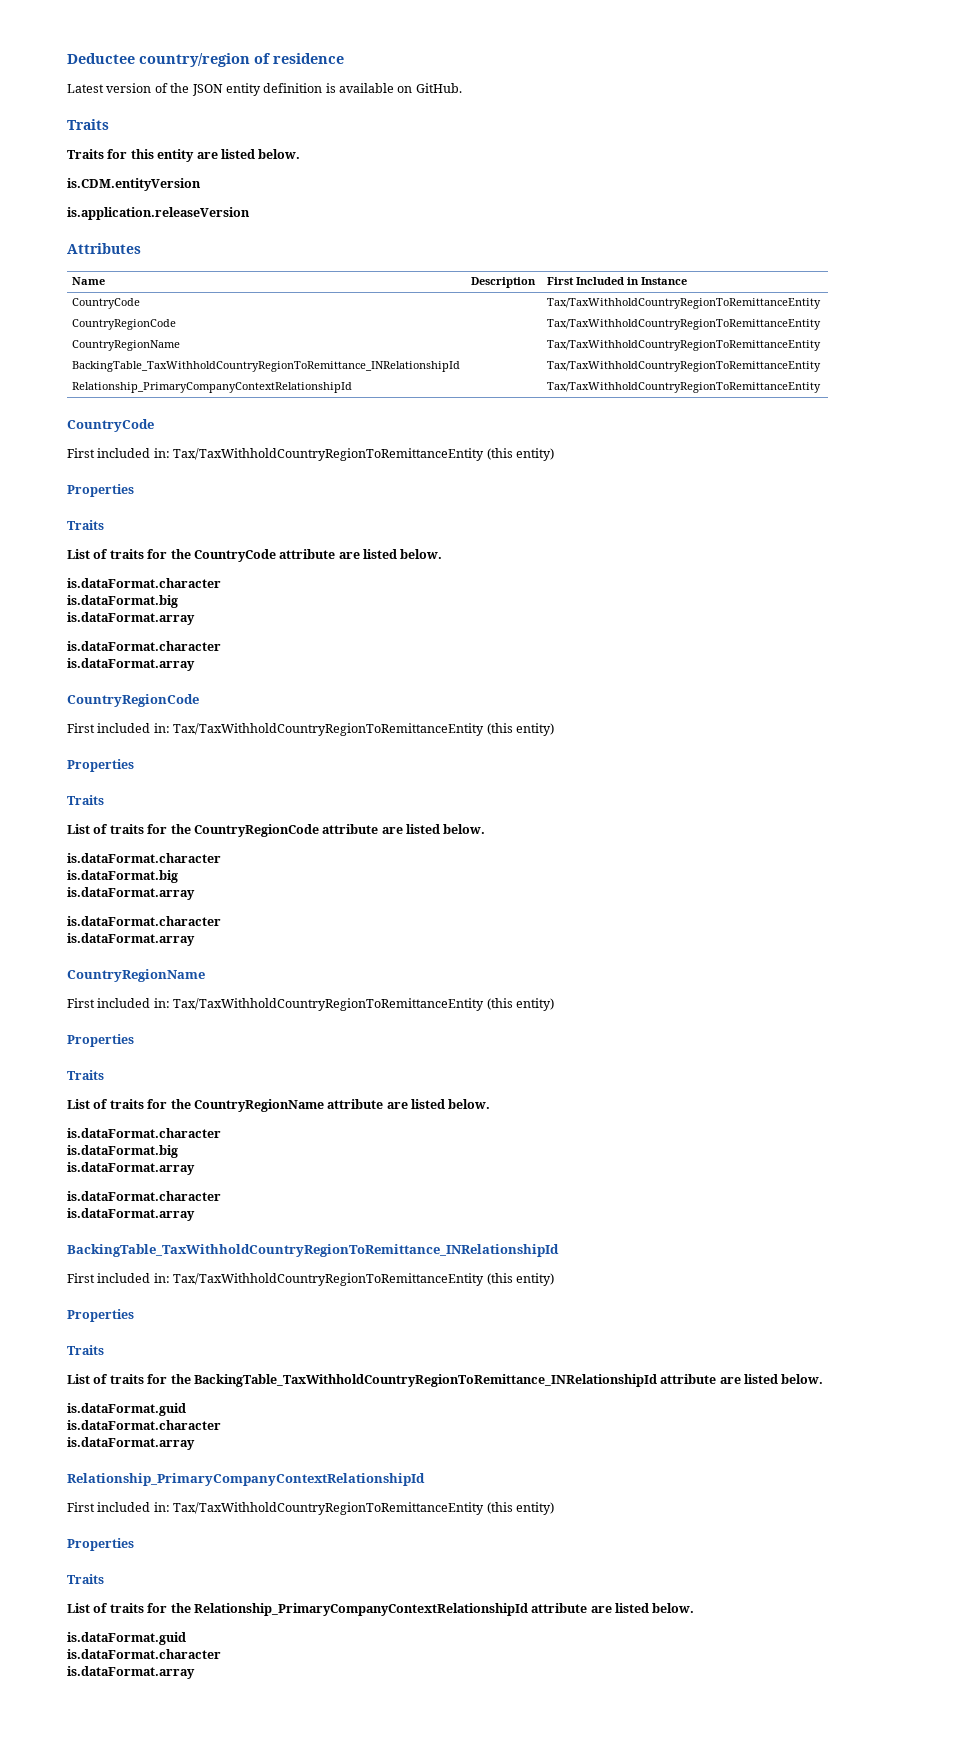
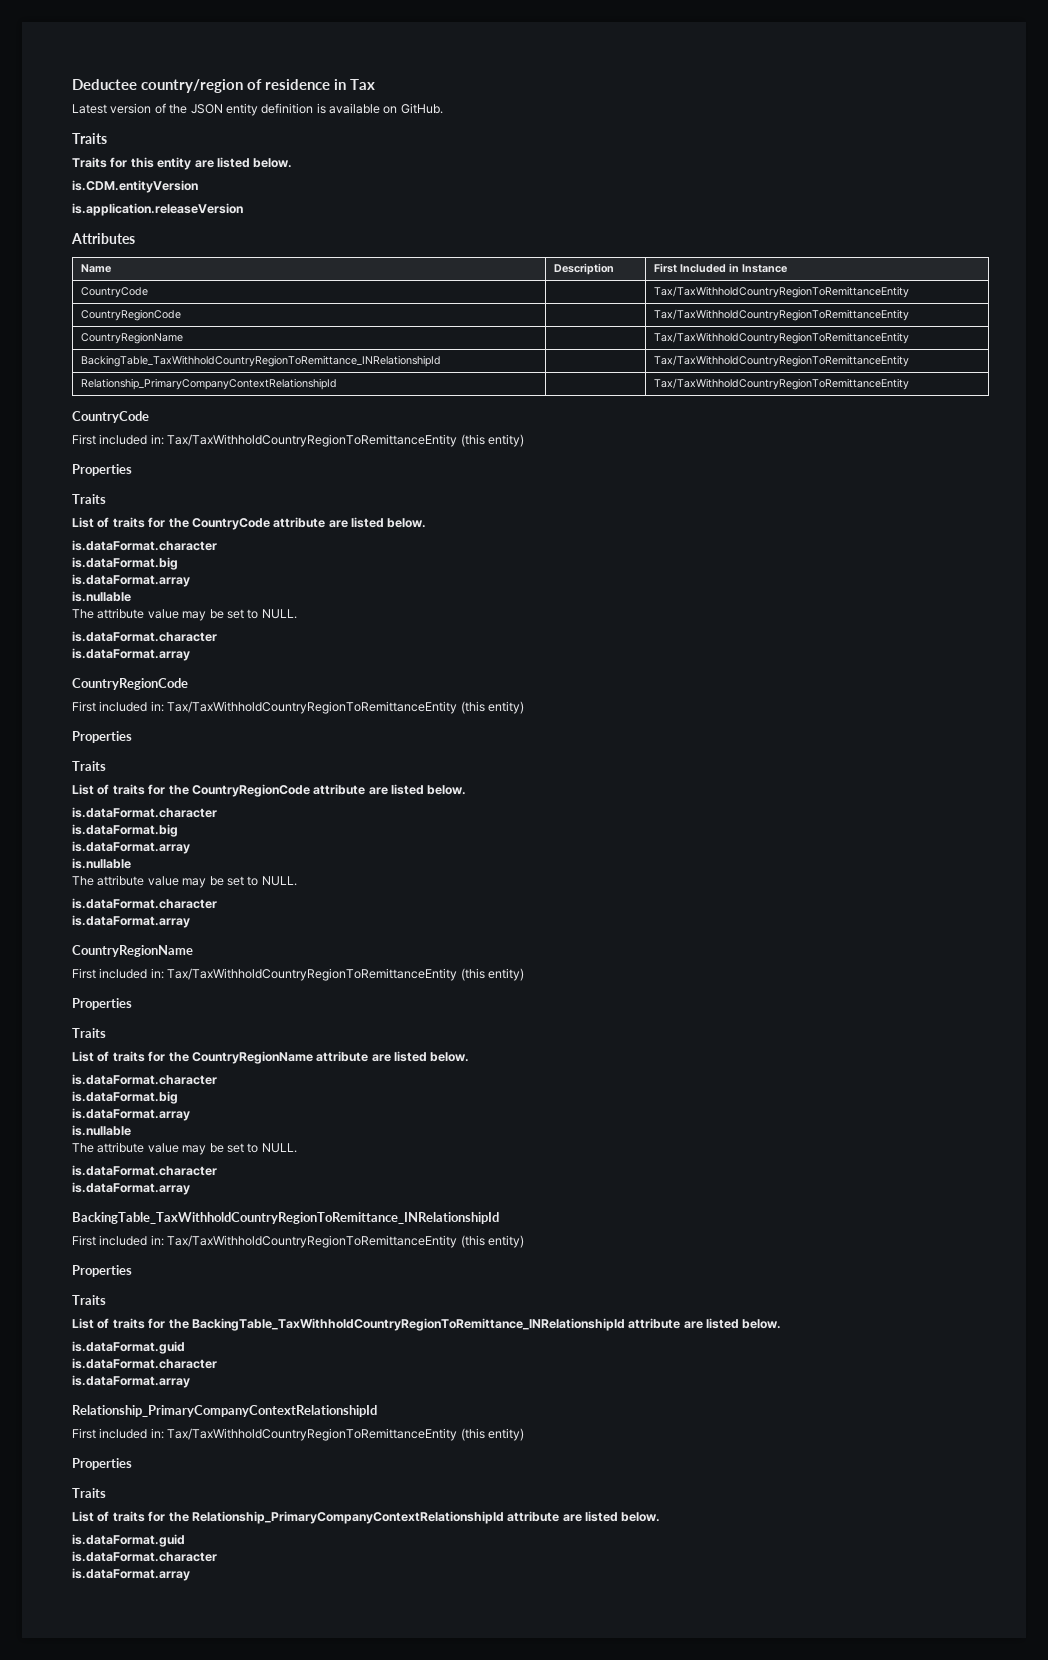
(344, 58) none -> [334,79,375,90] in Tax
(195, 618) none -> [72,591,131,602] [72,608,297,621] // is.nullable // The attribute value may be set to NULL.
(195, 893) none -> [72,858,131,869] [72,875,297,888] // is.nullable // The attribute value may be set to NULL.
(195, 1168) none -> [72,1125,131,1136] [72,1142,297,1155] // is.nullable // The attribute value may be set to NULL.

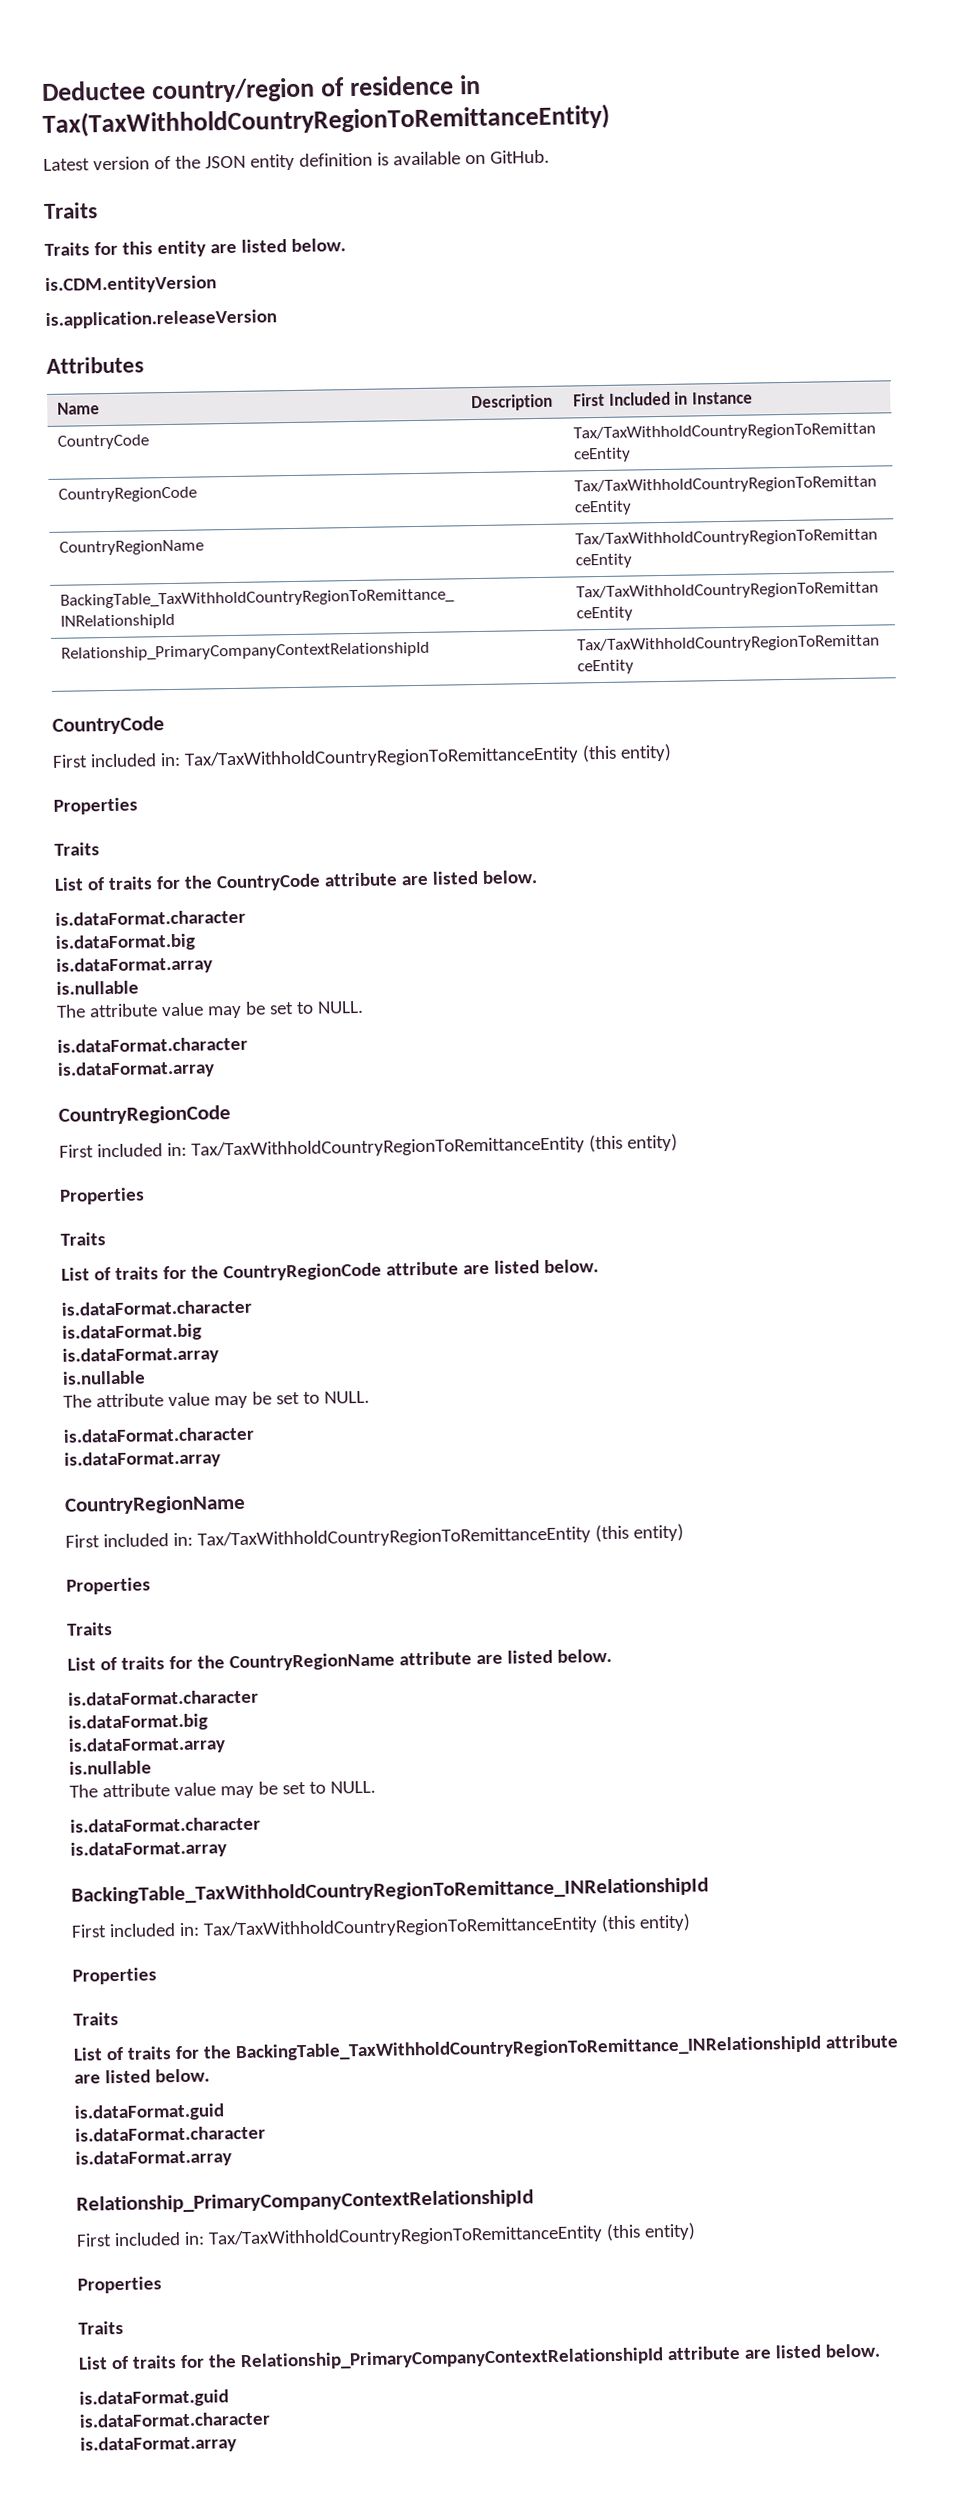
[350,79,375,90] Tax -> [42,103,610,137] Tax(TaxWithholdCountryRegionToRemittanceEntity)

